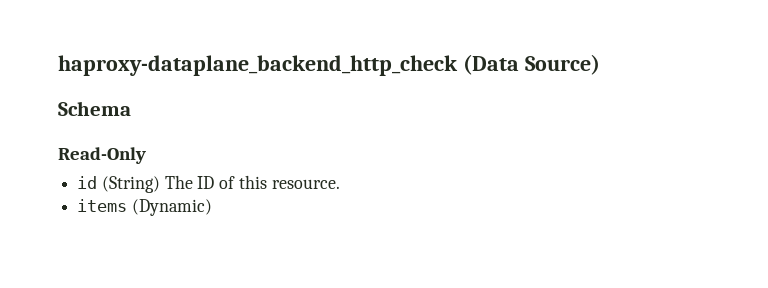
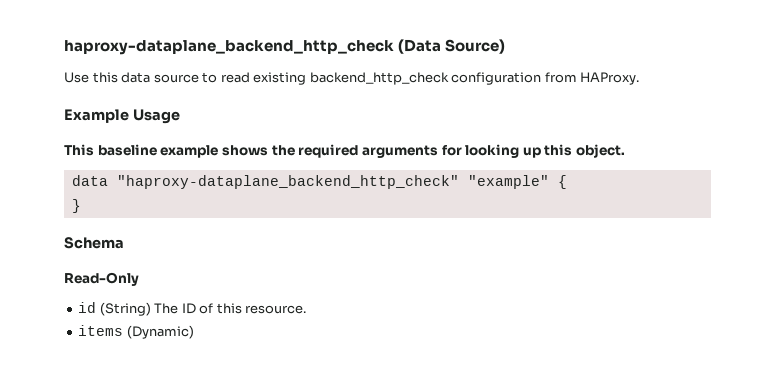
(600, 64) none -> [64,72,640,85] [64,109,180,124] [64,144,626,158] [71,175,567,189] [71,199,81,213] // Use this data source to read existing backend_http_check configuration from HAProxy. // Example Usage // This baseline example shows the required arguments for looking up this object. // data "haproxy-dataplane_backend_http_check" "example" { // }

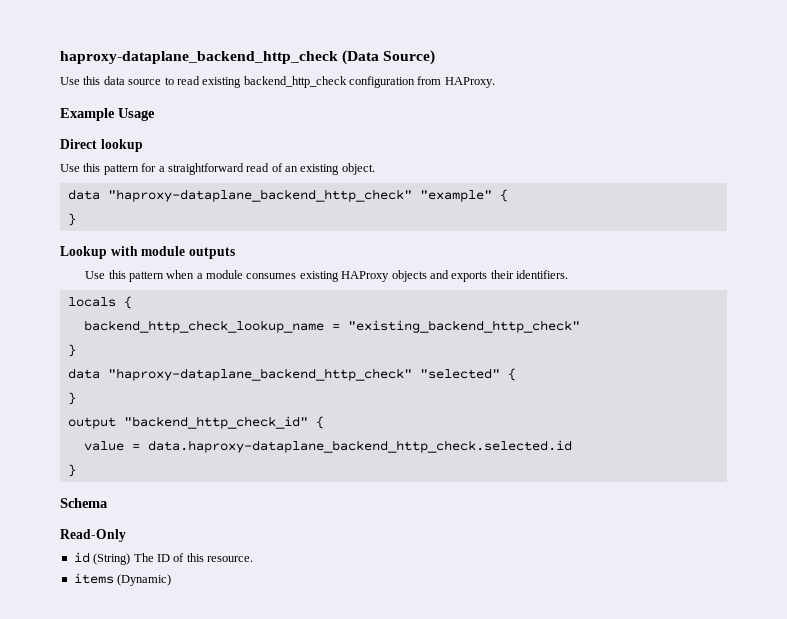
[64,144,573,158] This baseline example shows the required arguments for looking up this -> [60,139,143,152] [60,163,340,175] Direct lookup // Use this pattern for a straightforward read of an existing
(81, 206) none -> [60,246,235,259] [85,270,569,282] [67,296,132,309] [83,320,580,333] [67,344,76,357] [67,368,516,381] [67,392,76,405] [67,416,324,429] [83,440,572,453] [67,464,76,477] // Lookup with module outputs // Use this pattern when a module consumes existing HAProxy objects and exports their identifiers. // locals { // backend_http_check_lookup_name = "existing_backend_http_check" // } // data "haproxy-dataplane_backend_http_check" "selected" { // } // output "backend_http_check_id" { // value = data.haproxy-dataplane_backend_http_check.selected.id // }

